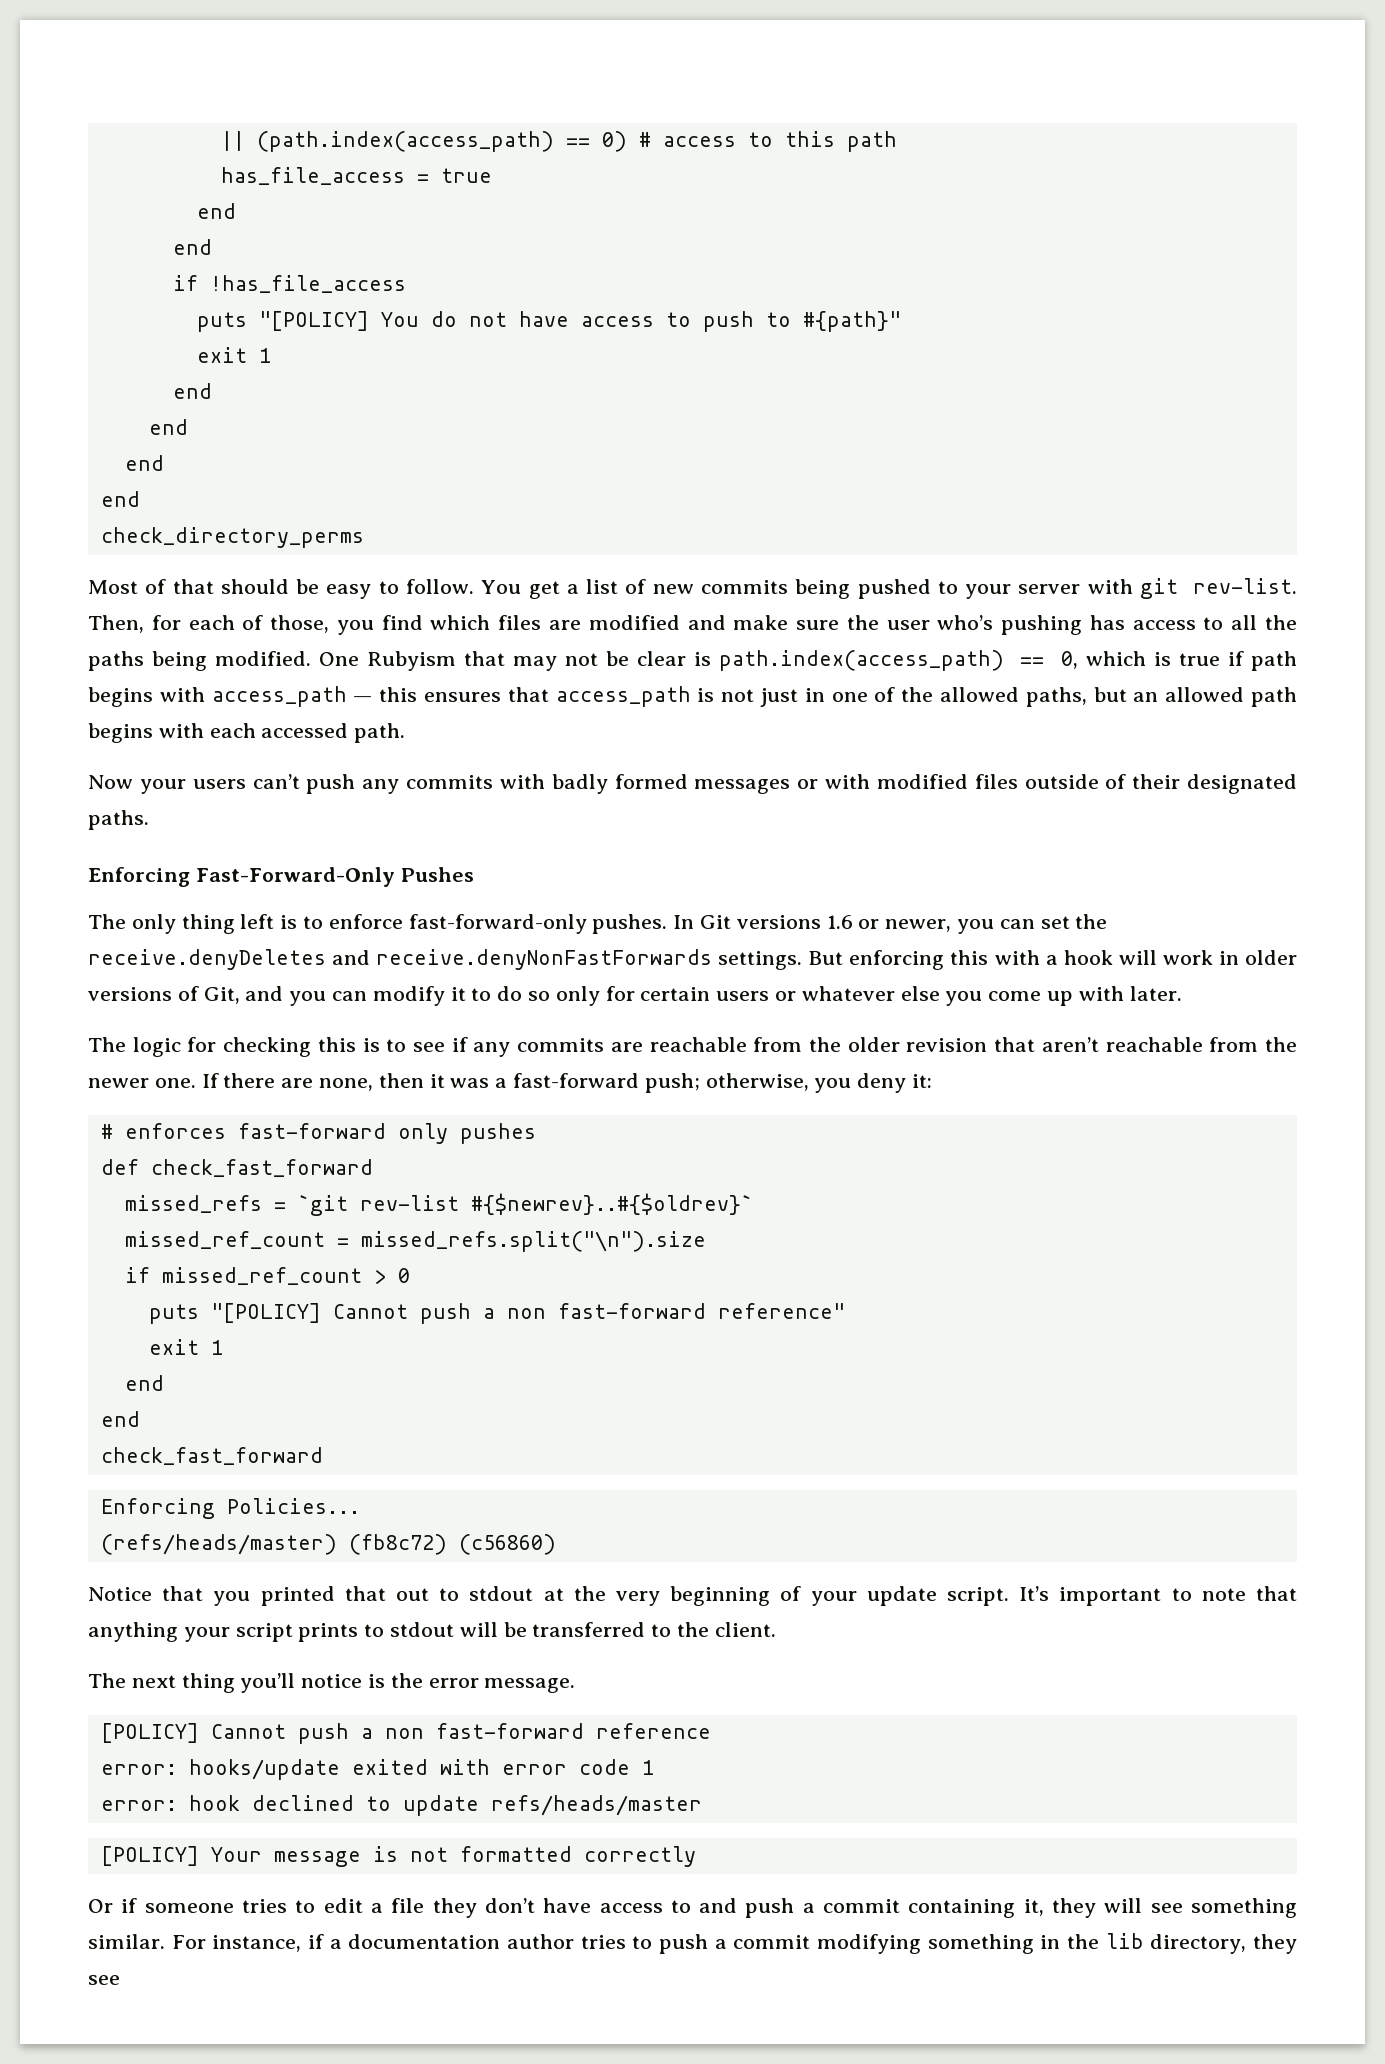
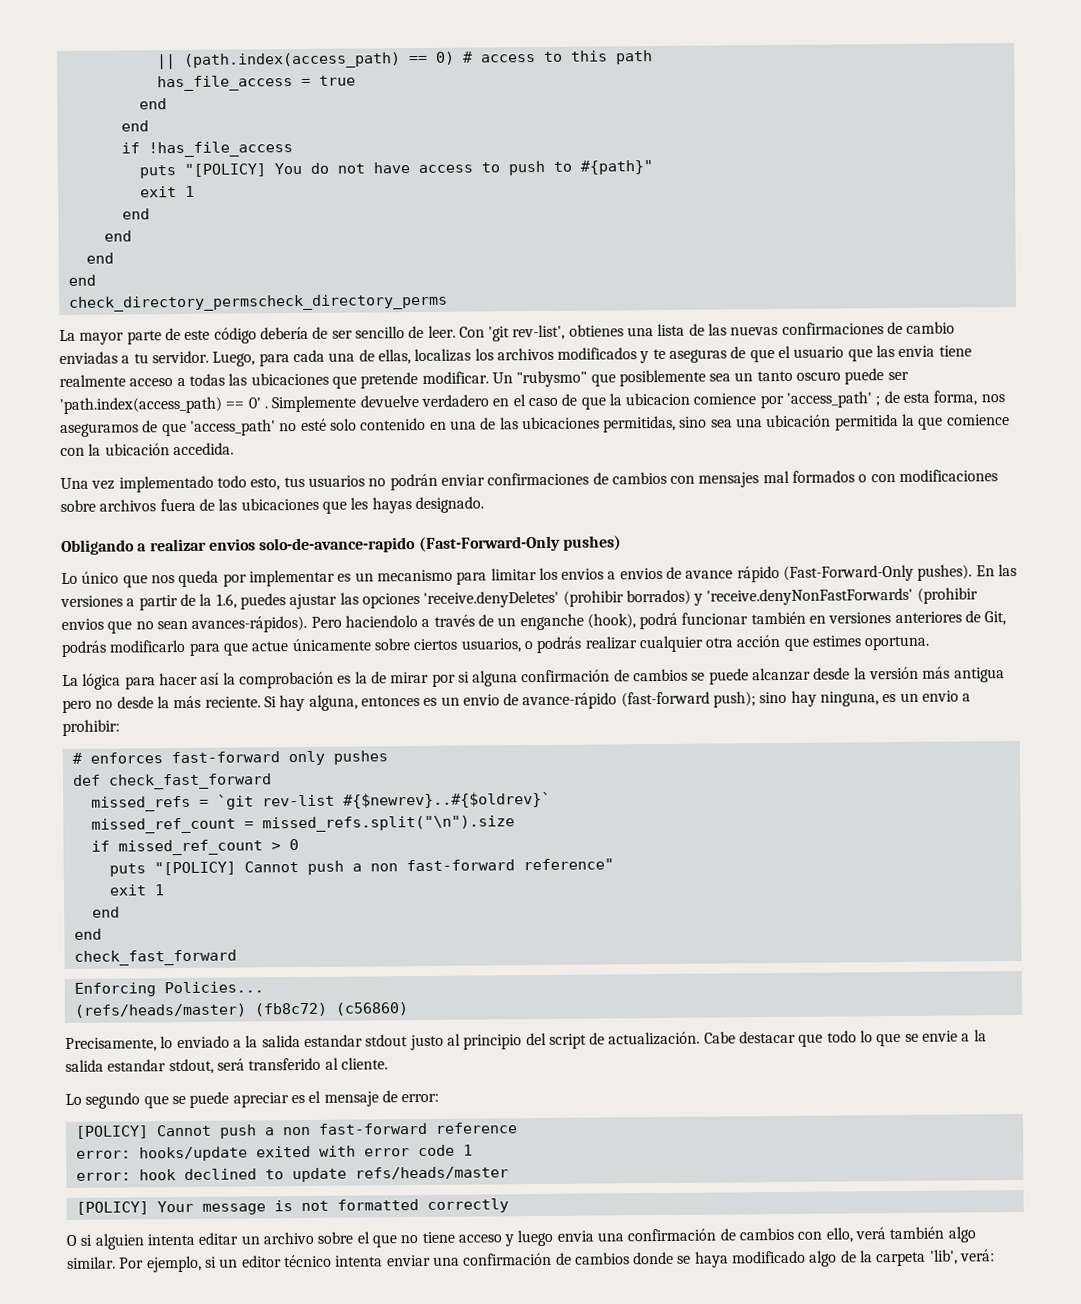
[100,527,364,548] [88,578,1298,599] [88,615,1297,635] [88,650,1297,671] [88,686,1297,707] [88,723,406,743] [88,774,1297,794] [88,810,149,830] [88,867,474,887] [88,914,1108,934] [88,949,1298,970] [88,986,1182,1006] [88,1037,1297,1057] [88,1073,933,1093] check_directory_perms // Most of that should be easy to follow. You get a list of new commits being pushed to your server with git rev-list. Then, for each of those, you find which files are modified and make sure the user who’s pushing has access to all the paths being modified. One Rubyism that may not be clear is path.index(access_path) == 0, which is true if path begins with access_path — this ensures that access_path is not just in one of the allowed paths, but an allowed path begins with each accessed path. // Now your users can’t push any commits with badly formed messages or with modified files outside of their designated paths. // Enforcing Fast-Forward-Only Pushes // The only thing left is to enforce fast-forward-only pushes. In Git versions 1.6 or newer, you can set the receive.denyDeletes and receive.denyNonFastForwards settings. But enforcing this with a hook will work in older versions of Git, and you can modify it to do so only for certain users or whatever else you come up with later. // The logic for checking this is to see if any commits are reachable from the older revision that aren’t reachable from the newer one. If there are none, then it was a fast-forward push; otherwise, you deny it: -> [68,293,448,312] [59,321,956,345] [59,345,972,367] [59,368,909,389] [59,390,1005,415] [60,413,1010,438] [60,442,234,457] [60,469,999,493] [60,496,484,514] [61,535,622,556] [61,564,1018,588] [60,587,978,611] [61,610,1007,634] [61,634,930,658] [62,666,1005,690] [62,690,972,714] [62,719,120,737] check_directory_permscheck_directory_perms // La mayor parte de este código debería de ser sencillo de leer. Con 'git rev-list', obtienes una lista de las nuevas confirmaciones de cambio enviadas a tu servidor. Luego, para cada una de ellas, localizas los archivos modificados y te aseguras de que el usuario que las envia tiene realmente acceso a todas las ubicaciones que pretende modificar. Un "rubysmo" que posiblemente sea un tanto oscuro puede ser 'path.index(access_path) == 0' . Simplemente devuelve verdadero en el caso de que la ubicacion comience por 'access_path' ; de esta forma, nos aseguramos de que 'access_path' no esté solo contenido en una de las ubicaciones permitidas, sino sea una ubicación permitida la que comience con la ubicación accedida. // Una vez implementado todo esto, tus usuarios no podrán enviar confirmaciones de cambios con mensajes mal formados o con modificaciones sobre archivos fuera de las ubicaciones que les hayas designado. // Obligando a realizar envios solo-de-avance-rapido (Fast-Forward-Only pushes) // Lo único que nos queda por implementar es un mecanismo para limitar los envios a envios de avance rápido (Fast-Forward-Only pushes). En las versiones a partir de la 1.6, puedes ajustar las opciones 'receive.denyDeletes' (prohibir borrados) y 'receive.denyNonFastForwards' (prohibir envios que no sean avances-rápidos). Pero haciendolo a través de un enganche (hook), podrá funcionar también en versiones anteriores de Git, podrás modificarlo para que actue únicamente sobre ciertos usuarios, o podrás realizar cualquier otra acción que estimes oportuna. // La lógica para hacer así la comprobación es la de mirar por si alguna confirmación de cambios se puede alcanzar desde la versión más antigua pero no desde la más reciente. Si hay alguna, entonces es un envio de avance-rápido (fast-forward push); sino hay ninguna, es un envio a prohibir:
[88,1586,1298,1606] [88,1622,776,1642] [88,1673,576,1693] Notice that you printed that out to stdout at the very beginning of your update script. It’s important to note that anything your script prints to stdout will be transferred to the client. // The next thing you’ll notice is the error message. -> [65,1029,987,1052] [65,1057,388,1075] [65,1090,440,1109] Precisamente, lo enviado a la salida estandar stdout justo al principio del script de actualización. Cabe destacar que todo lo que se envie a la salida estandar stdout, será transferido al cliente. // Lo segundo que se puede apreciar es el mensaje de error:
[88,1898,1298,1918] [88,1933,1298,1954] [88,1975,120,1985] Or if someone tries to edit a file they don’t have access to and push a commit containing it, they will see something similar. For instance, if a documentation author tries to push a commit modifying something in the lib directory, they see -> [66,1226,976,1250] [67,1249,996,1273] O si alguien intenta editar un archivo sobre el que no tiene acceso y luego envia una confirmación de cambios con ello, verá también algo similar. Por ejemplo, si un editor técnico intenta enviar una confirmación de cambios donde se haya modificado algo de la carpeta 'lib', verá:

